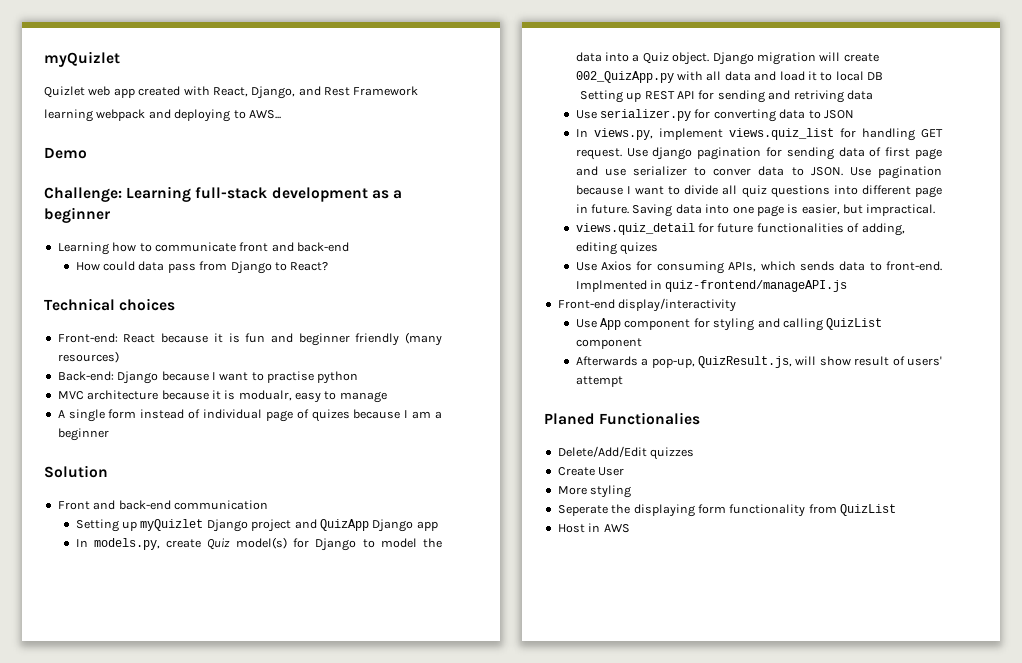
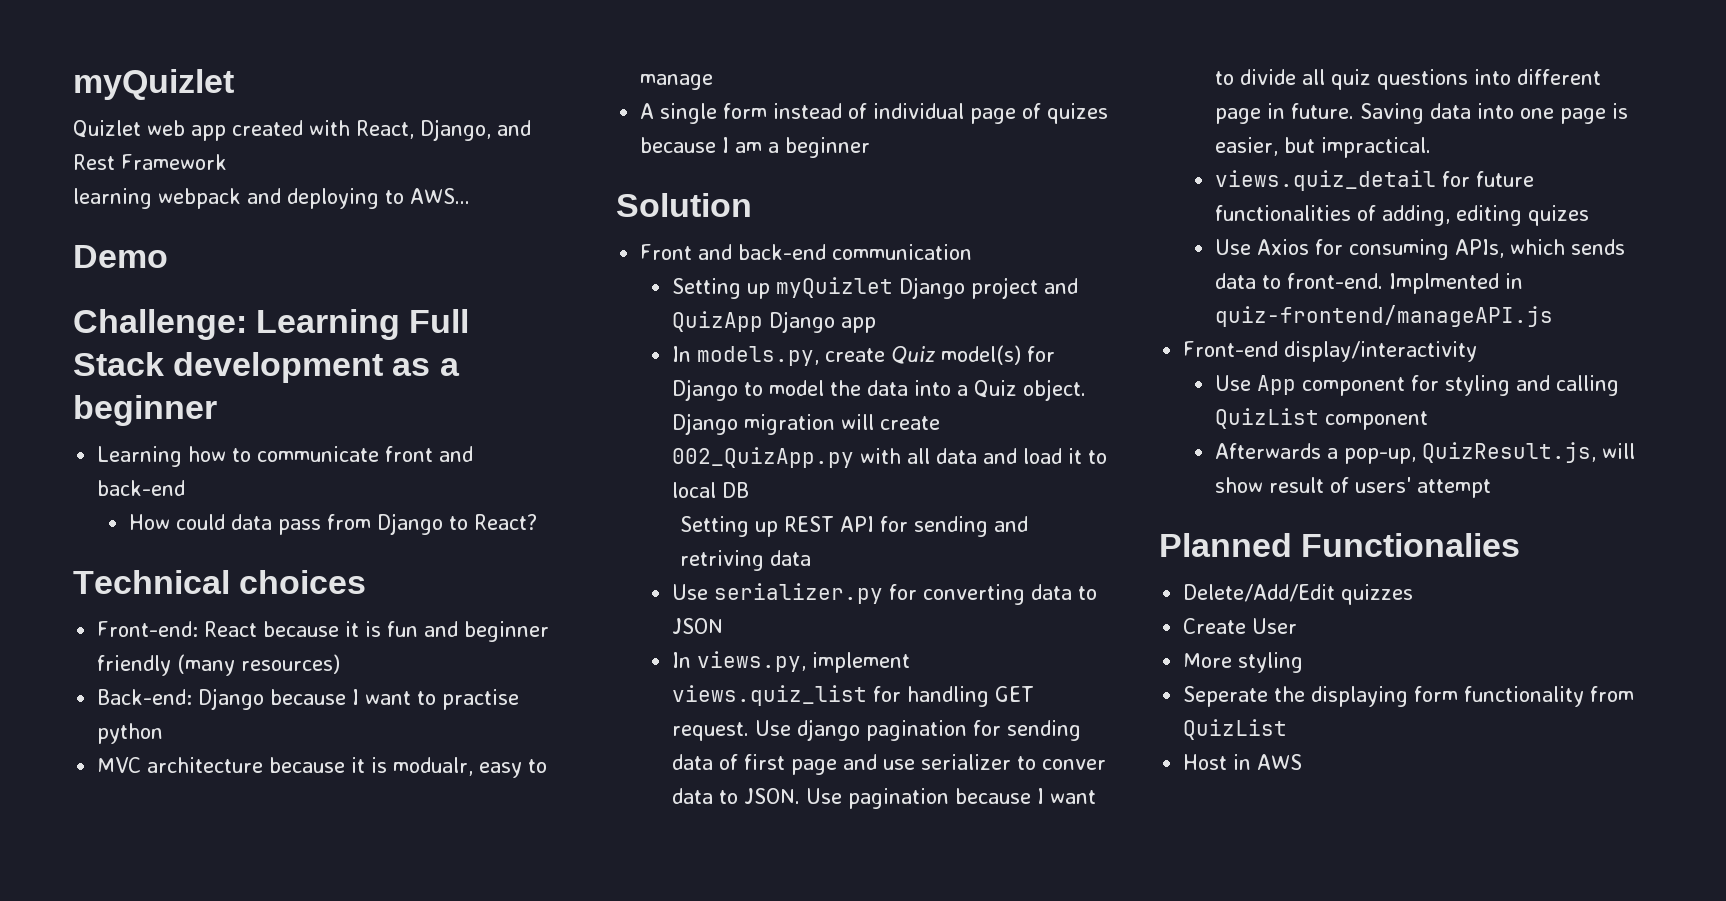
[195,187,268,199] full-stack -> [409,309,470,333] [73,352,164,376] Full Stack
[544,413,595,425] Planed -> [1159,533,1292,557] Planned

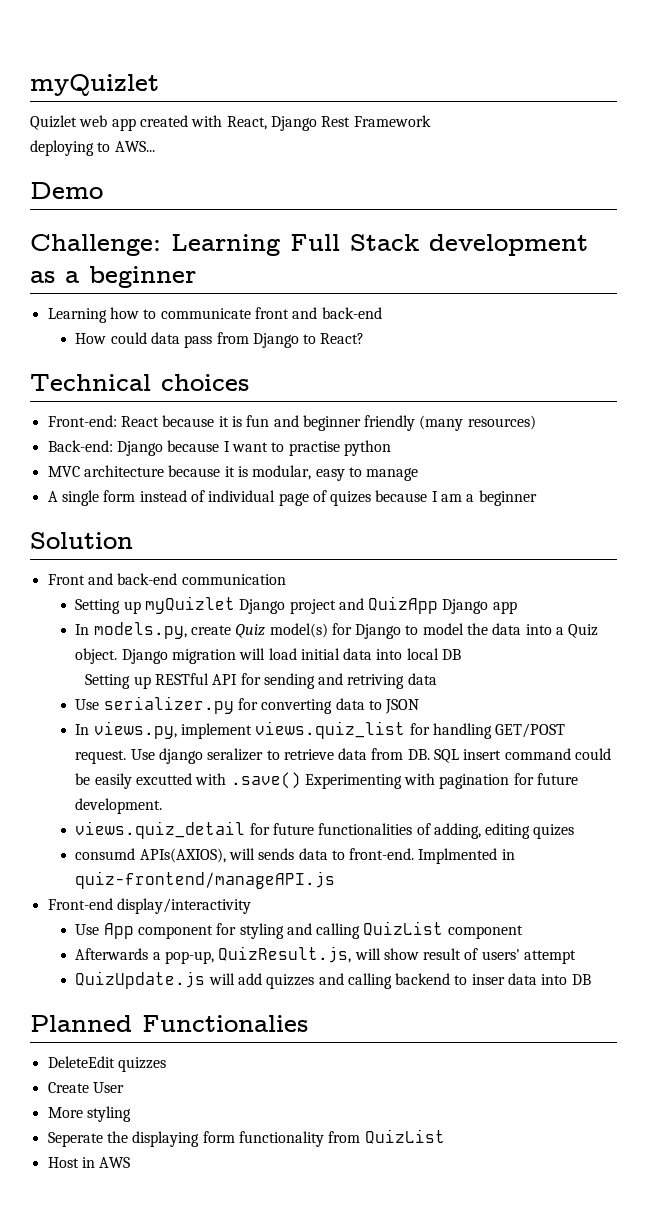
[420,119,531,141] Django, and -> [270,116,317,131] Django
[73,188,281,209] learning webpack and -> (431, 121) none
[393,757,474,776] modualr, -> [252,465,312,480] modular,
[880,416,941,430] [672,447,1108,468] create 002_QuizApp.py with all data and load it to -> [268,648,403,660] load initial data into
[784,516,835,532] REST -> [154,673,209,685] RESTful
[995,686,1035,702] GET -> [495,723,566,738] GET/POST
[866,720,1082,741] [672,754,1107,775] [672,788,1097,809] [1215,69,1602,90] [1215,103,1629,124] [1215,137,1432,158] pagination for sending data of first page and use serializer to conver data to JSON. Use pagination because I want to divide all quiz questions into different page in future. Saving data into one page is easier, but impractical. -> [207,748,612,763] [75,772,579,789] [75,798,163,814] seralizer to retrieve data from DB. SQL insert command could be easily excutted with .save() Experimenting with pagination for future development.
[1215,239,1566,260] Use Axios for consuming APIs, which -> [75,848,255,863] consumd APIs(AXIOS), will
(1492, 488) none -> [75,971,591,989] // QuizUpdate.js will add quizzes and calling backend to inser data into DB
[1183,584,1336,602] Delete/Add/Edit -> [47,1056,115,1068] DeleteEdit

